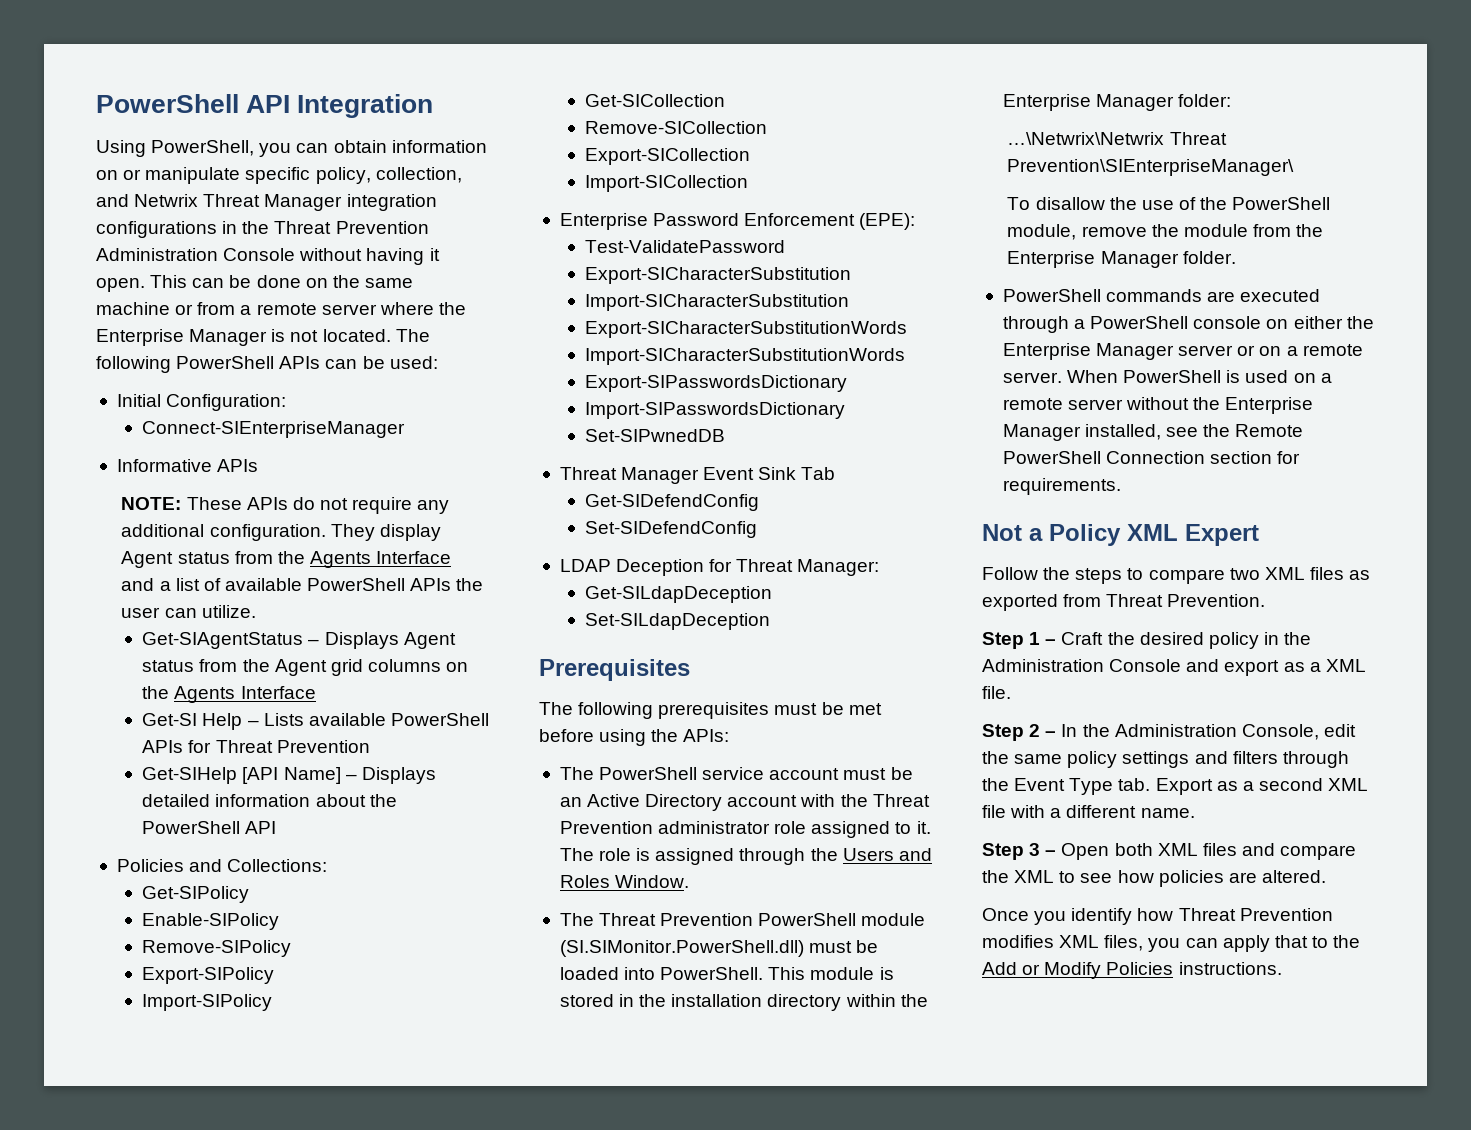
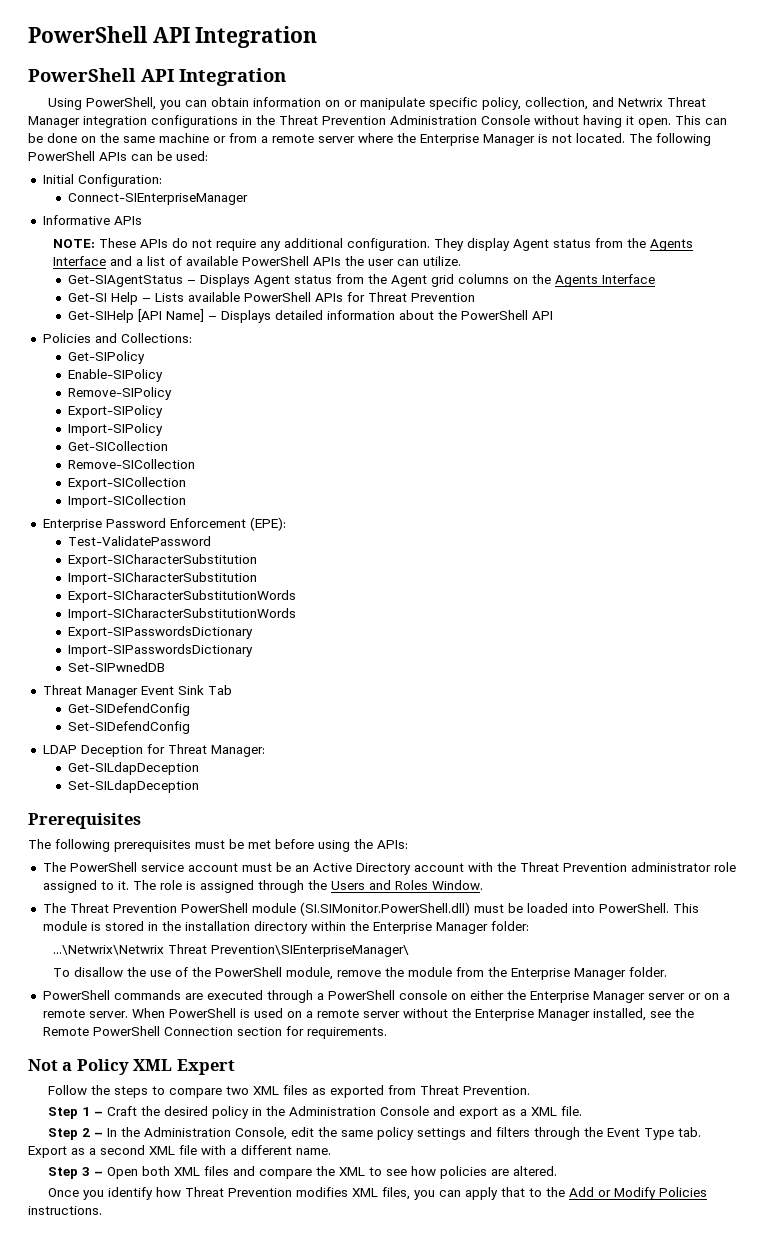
[96,94,434,118] PowerShell API Integration -> [28,26,318,48] [28,68,286,86] PowerShell API Integration // PowerShell API Integration

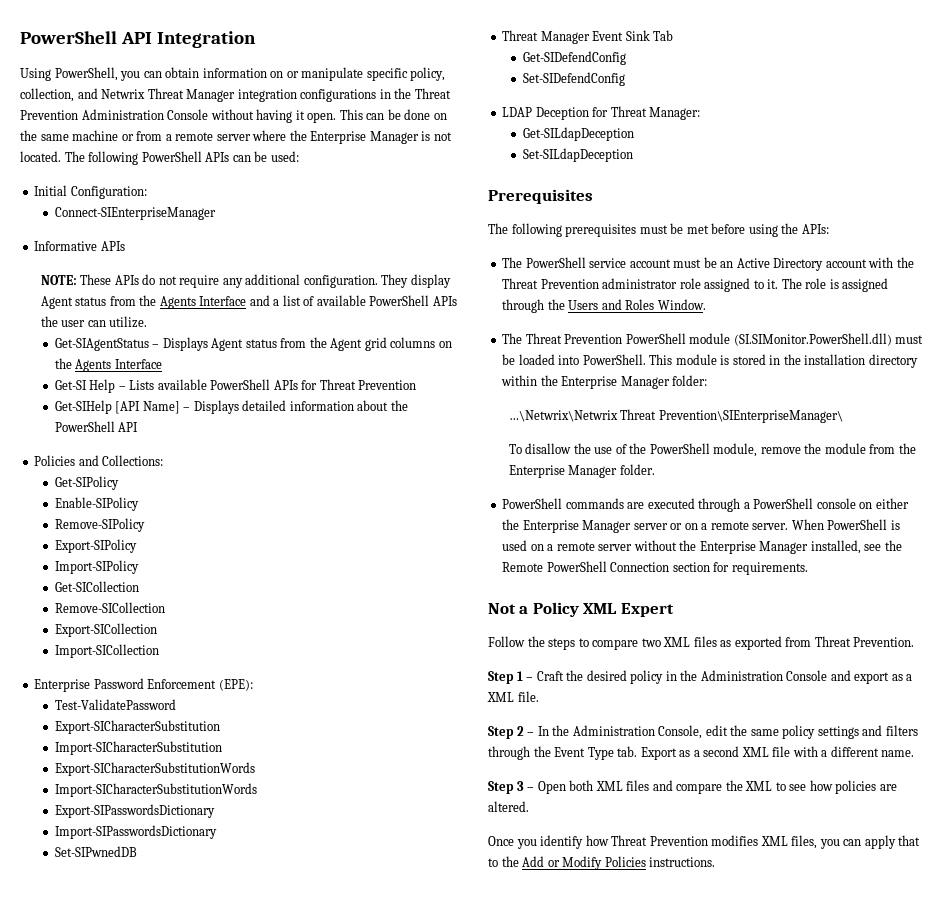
[28,26,318,48] [28,68,286,86] PowerShell API Integration // PowerShell API Integration -> [20,31,256,48] PowerShell API Integration

